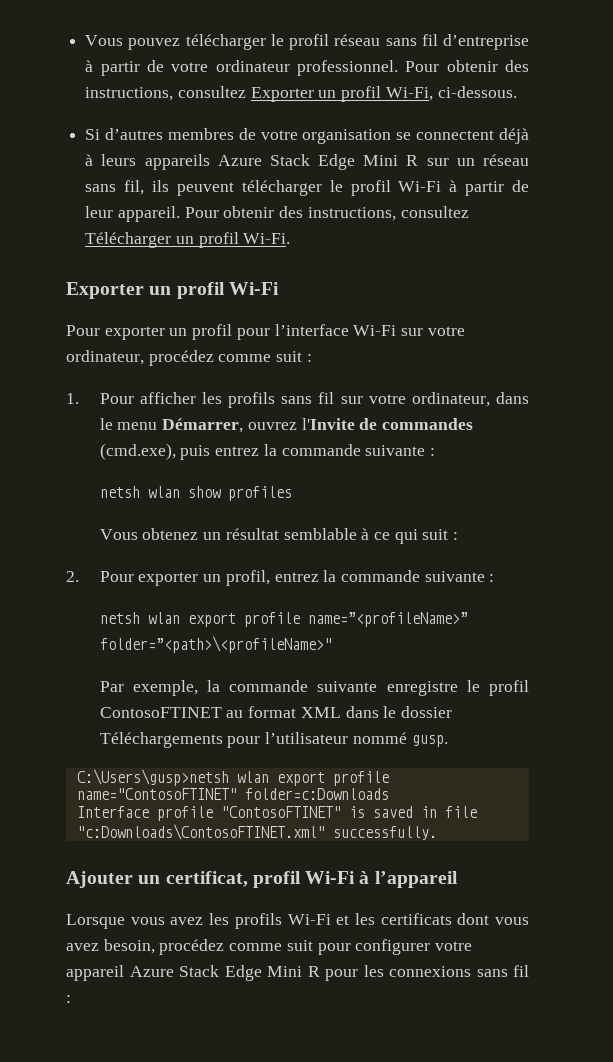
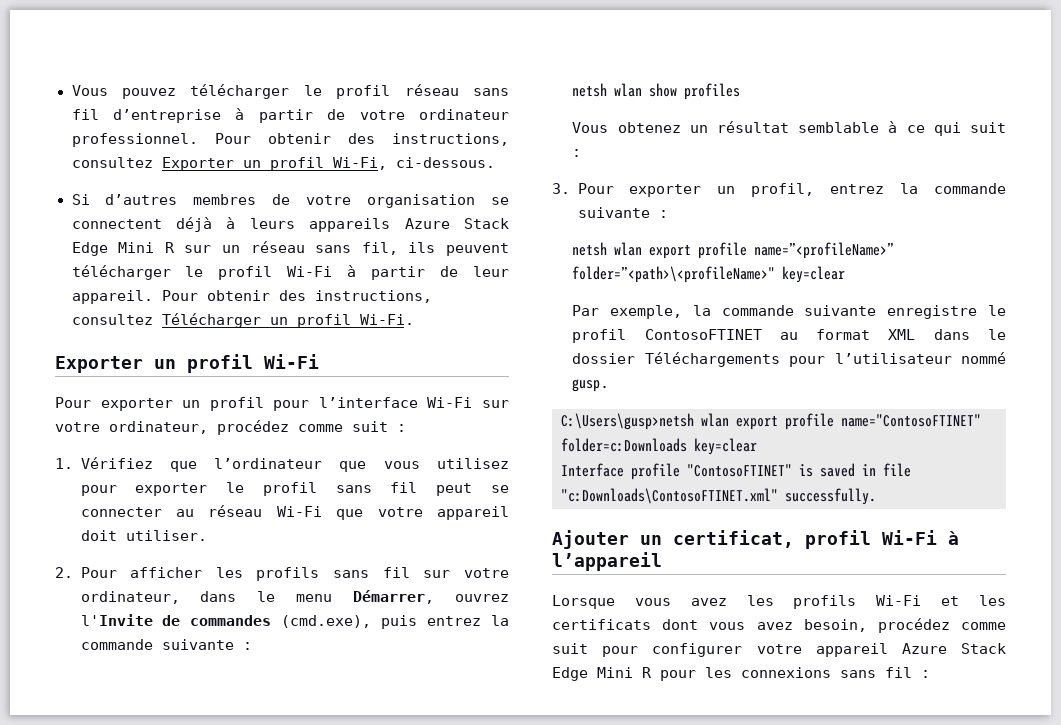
(79, 398) none -> [80,457,510,472] [80,482,509,496] [80,505,510,520] [80,530,207,541] [55,567,73,578] Vérifiez que l’ordinateur que vous utilisez pour exporter le profil sans fil peut se connecter au réseau Wi-Fi que votre appareil doit utiliser. // 2.
[66,571,79,582] 2. -> [552,183,570,194] 3.
(332, 644) none -> [782,266,846,283] key=clear
(389, 794) none -> [694,438,757,455] key=clear

